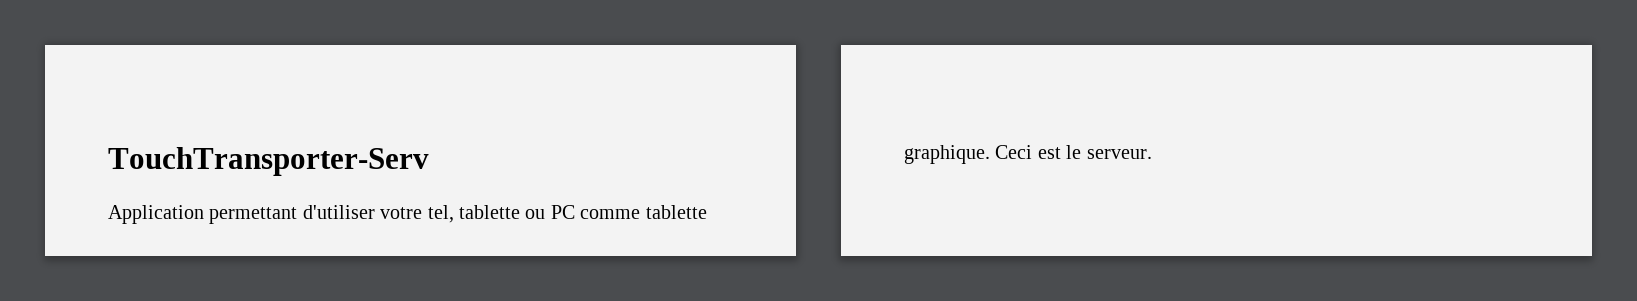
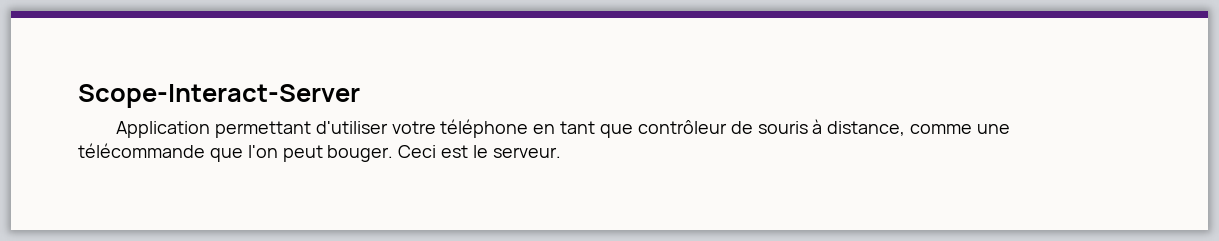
[108,147,429,176] TouchTransporter-Serv -> [78,84,360,108] Scope-Interact-Server
[427,205,707,223] [904,145,990,164] tel, tablette ou PC comme tablette graphique. -> [440,119,1010,138] [78,143,394,162] téléphone en tant que contrôleur de souris à distance, comme une télécommande que l'on peut bouger.

